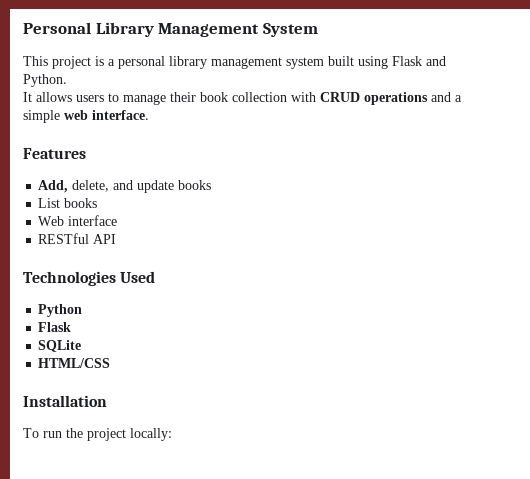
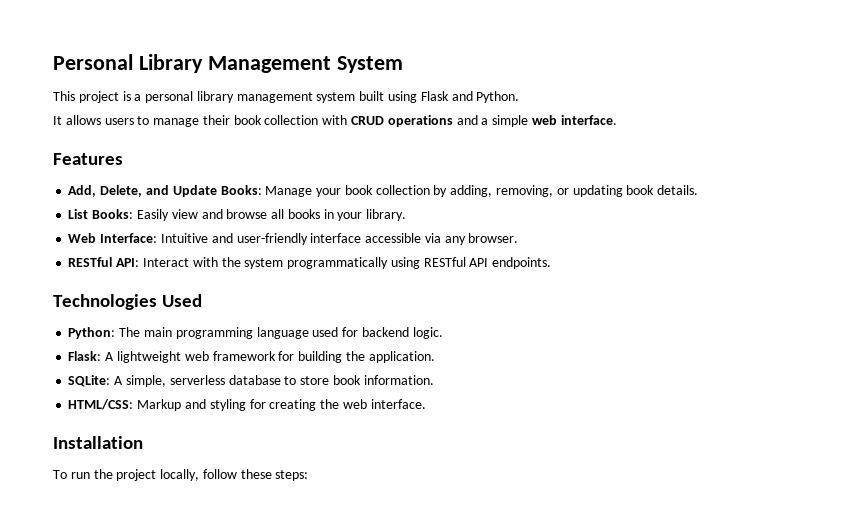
[72,180,212,193] [38,198,98,208] [38,215,118,226] delete, and update books // List books // Web interface // -> [100,185,699,197] [68,209,407,221] [68,233,519,245] [68,257,420,269] Delete, and Update Books: Manage your book collection by adding, removing, or updating book details. // List Books: Easily view and browse all books in your library. // Web Interface: Intuitive and user-friendly interface accessible via any browser. // RESTful API: Interact with the system programmatically using
(117, 239) none -> [492,257,552,269] endpoints.
[38,304,83,317] [38,322,72,332] [38,340,82,352] [38,358,111,368] Python // Flask // SQLite // HTML/CSS -> [68,327,443,339] [68,351,435,363] [68,375,434,387] [68,399,426,411] Python: The main programming language used for backend logic. // Flask: A lightweight web framework for building the application. // SQLite: A simple, serverless database to store book information. // HTML/CSS: Markup and styling for creating the web interface.
[130,428,172,441] locally: -> [160,469,309,481] locally, follow these steps:

